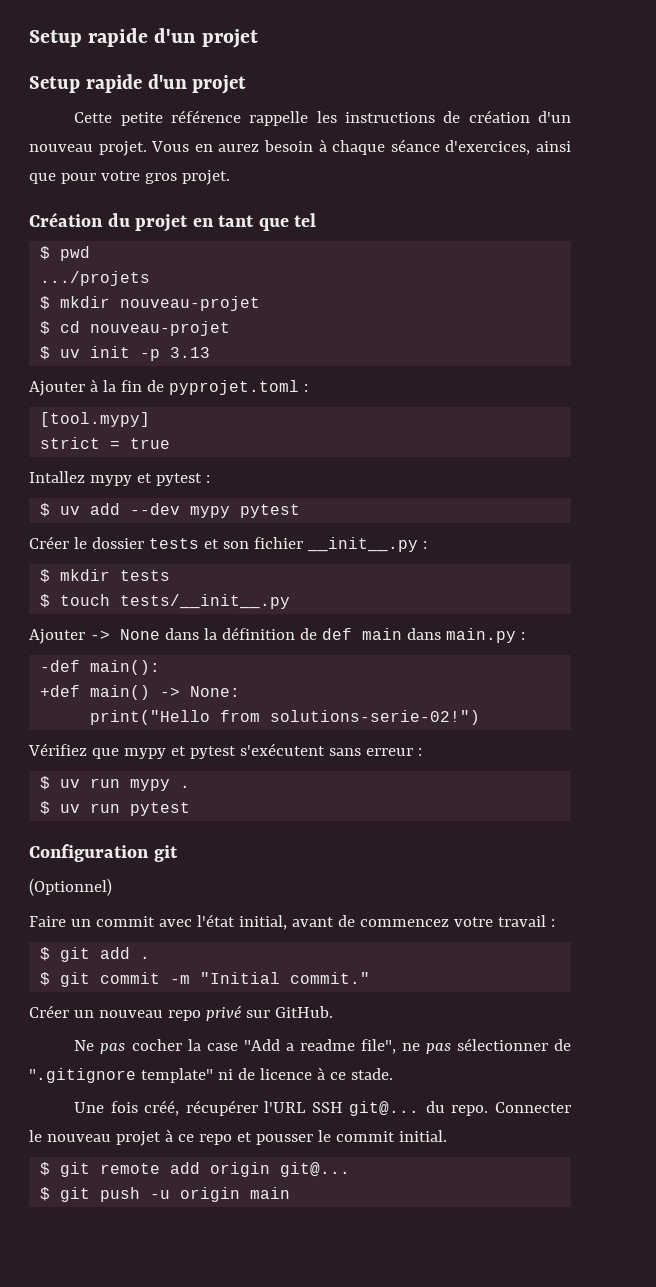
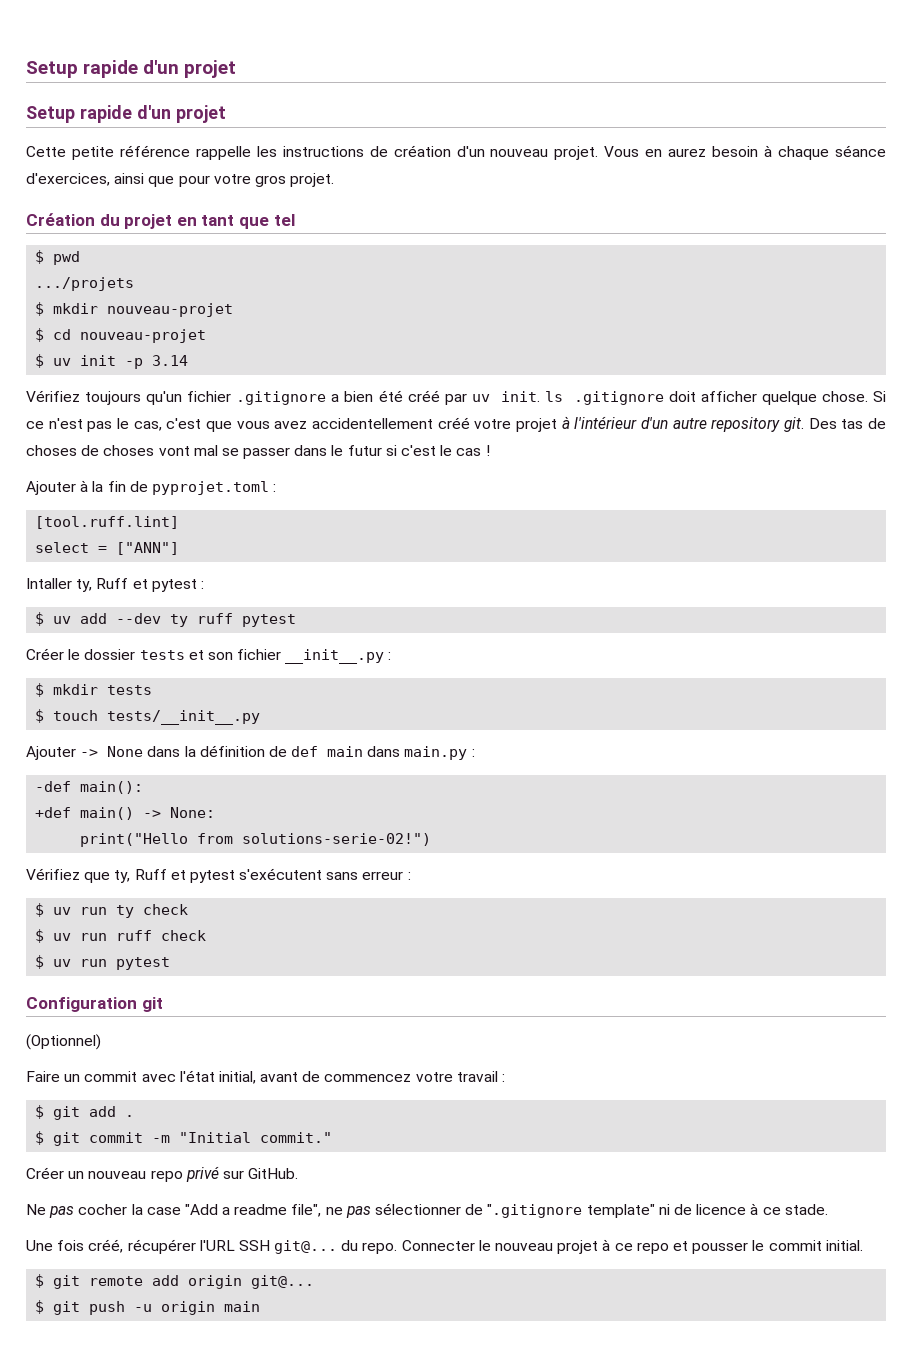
[170,347,211,358] 3.13 -> [152,355,189,366] [26,390,887,405] [26,416,886,432] [26,445,490,459] 3.14 // Vérifiez toujours qu'un fichier .gitignore a bien été créé par uv init. ls .gitignore doit afficher quelque chose. Si ce n'est pas le cas, c'est que vous avez accidentellement créé votre projet à l'intérieur d'un autre repository git. Des tas de choses de choses vont mal se passer dans le futur si c'est le cas !
[40,412,151,427] [40,437,171,449] [29,471,132,486] [tool.mypy] // strict = true // Intallez mypy -> [35,516,180,529] [35,542,180,555] [26,578,129,592] [tool.ruff.lint] // select = ["ANN"] // Intaller ty, Ruff
[190,506,231,518] mypy -> [170,613,234,627] ty ruff
[123,748,166,759] mypy -> [114,869,167,883] ty, Ruff
[130,779,191,791] mypy . -> [116,904,189,918] [35,929,207,943] ty check // $ uv run ruff check

